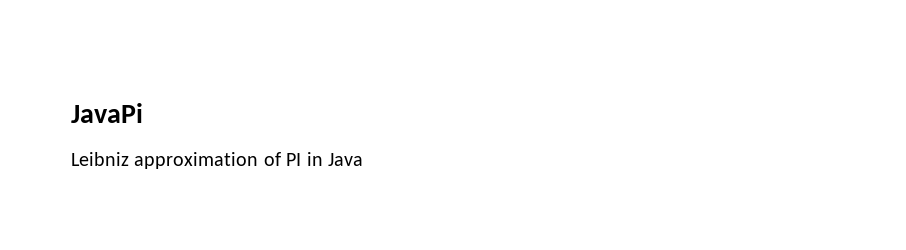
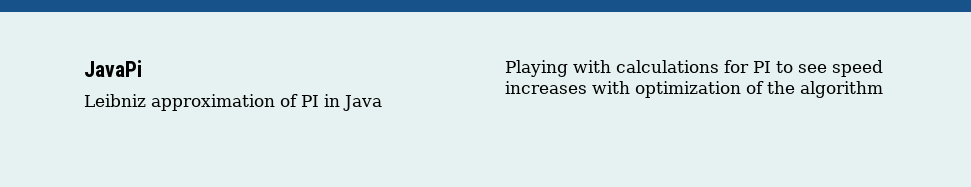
(363, 159) none -> [505,60,883,77] [505,81,883,98] // Playing with calculations for PI to see speed increases with optimization of the algorithm

